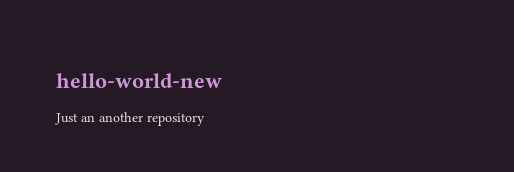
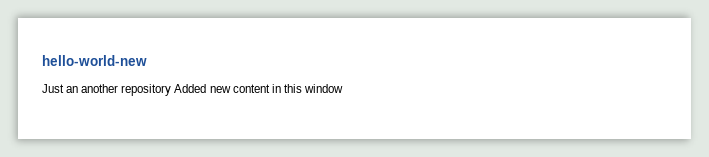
(205, 119) none -> [174,84,343,93] Added new content in this window

